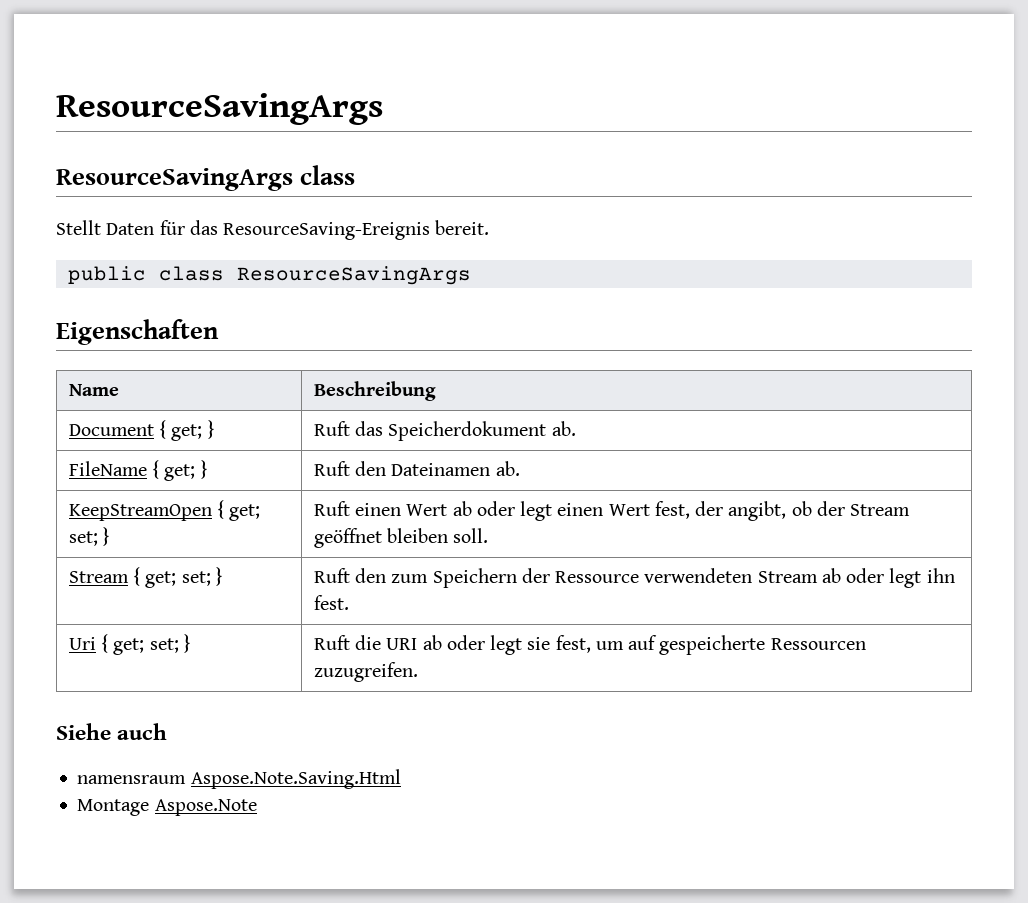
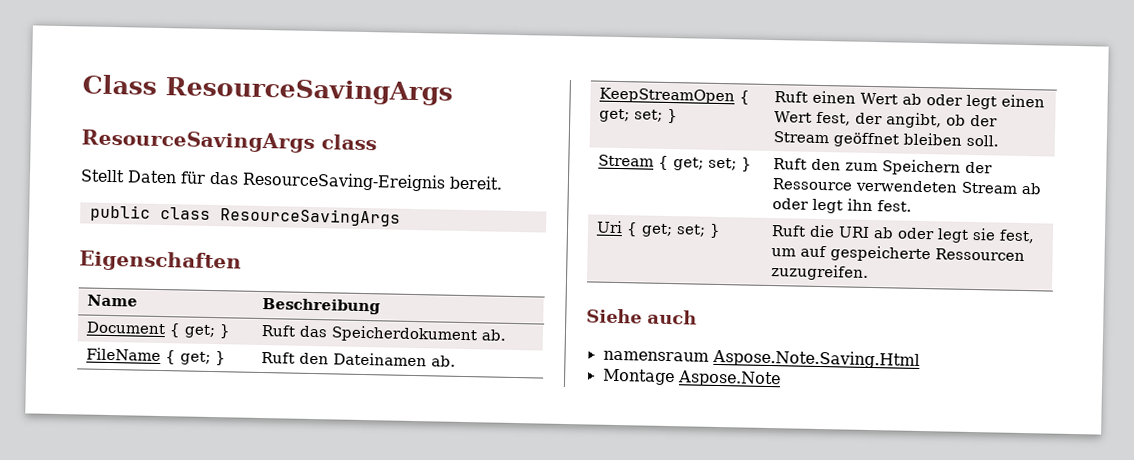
(56, 109) none -> [82,74,157,95] Class

